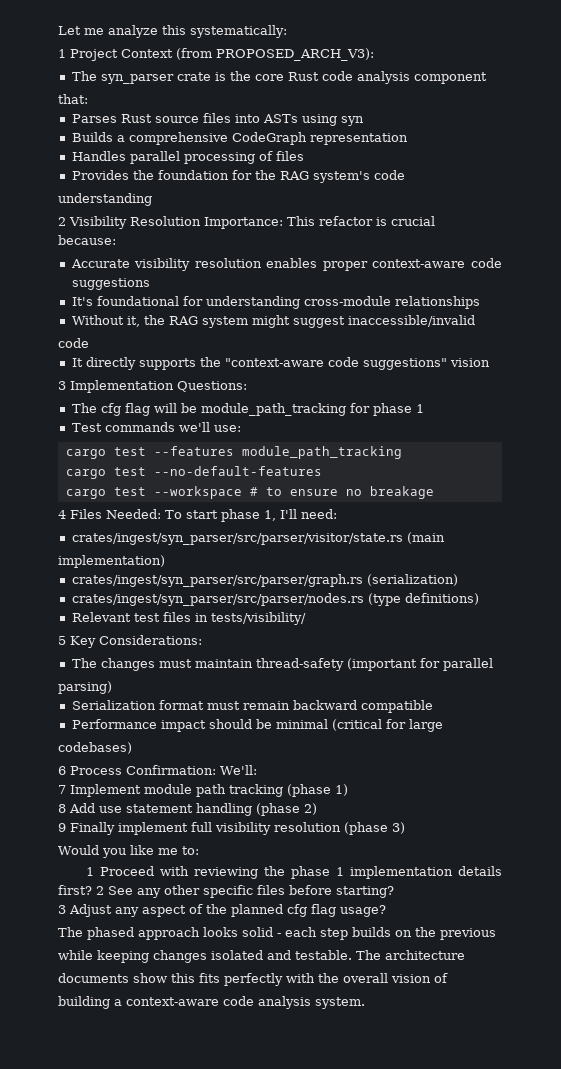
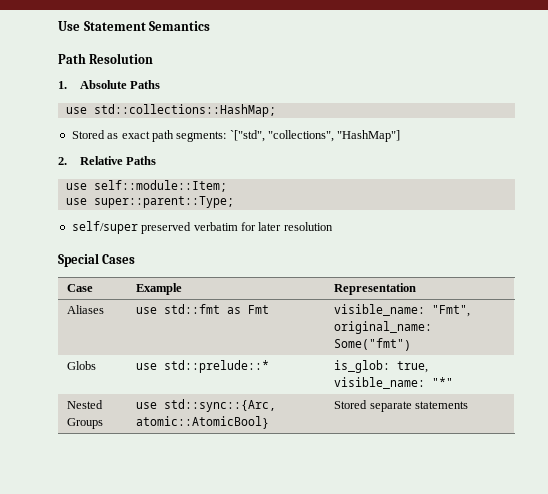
[58,25,287,38] [58,48,374,61] [71,71,487,84] [58,94,88,104] [71,113,364,126] [71,132,408,145] [71,151,304,164] [71,170,405,183] [58,193,152,206] [58,216,435,229] [58,235,116,245] [70,258,503,271] [71,278,150,290] [71,296,480,309] [71,315,475,328] [58,338,89,348] [71,357,490,370] [58,380,247,393] [71,403,424,416] [71,422,241,432] [65,446,402,459] [65,466,322,479] [65,486,434,499] [58,509,337,522] [71,532,445,545] [58,555,165,568] [71,574,458,587] [71,593,479,606] [71,612,306,625] [58,635,202,648] [71,658,493,671] [58,681,112,694] [71,700,433,713] [71,719,443,732] [58,742,132,754] [58,765,257,775] [58,784,348,797] [58,803,317,816] [58,822,405,835] [58,845,199,858] [86,866,503,879] [58,885,394,898] [58,904,386,917] [58,927,496,940] [58,950,465,963] [58,973,448,986] [58,996,365,1009] Let me analyze this systematically: // 1 Project Context (from PROPOSED_ARCH_V3): // The syn_parser crate is the core Rust code analysis component // that: // Parses Rust source files into ASTs using syn // Builds a comprehensive CodeGraph representation // Handles parallel processing of files // Provides the foundation for the RAG system's code // understanding // 2 Visibility Resolution Importance: This refactor is crucial // because: // Accurate visibility resolution enables proper context-aware code suggestions // It's foundational for understanding cross-module relationships // Without it, the RAG system might suggest inaccessible/invalid // code // It directly supports the "context-aware code suggestions" vision // 3 Implementation Questions: // The cfg flag will be module_path_tracking for phase 1 // Test commands we'll use: // cargo test --features module_path_tracking // cargo test --no-default-features // cargo test --workspace # to ensure no breakage // 4 Files Needed: To start phase 1, I'll need: // crates/ingest/syn_parser/src/parser/visitor/state.rs (main // implementation) // crates/ingest/syn_parser/src/parser/graph.rs (serialization) // crates/ingest/syn_parser/src/parser/nodes.rs (type definitions) // Relevant test files in tests/visibility/ // 5 Key Considerations: // The changes must maintain thread-safety (important for parallel // parsing) // Serialization format must remain backward compatible // Performance impact should be minimal (critical for large // codebases) // 6 Process Confirmation: We'll: // 7 Implement module path tracking (phase 1) // 8 Add use statement handling (phase 2) // 9 Finally implement full visibility resolution (phase 3) // Would you like me to: // 1 Proceed with reviewing the phase 1 implementation details first? 2 See any other specific files before starting? // 3 Adjust any aspect of the planned cfg flag usage? // The phased approach looks solid - each step builds on the previous // while keeping changes isolated and testable. The architecture // documents show this fits perfectly with the overall vision of // building a context-aware code analysis system. -> [58,21,211,31] [58,53,154,64] [58,80,161,89] [65,104,276,117] [71,130,401,142] [58,156,157,165] [65,180,227,192] [65,196,234,208] [71,221,333,234] [58,253,136,267] [67,284,94,292] [136,283,183,295] [334,283,417,295] [67,305,105,314] [136,304,270,314] [334,304,471,317] [334,321,433,334] [334,338,412,351] [67,361,97,370] [136,360,270,373] [334,360,429,373] [334,377,454,389] [67,400,104,409] [67,418,104,429] [136,399,277,412] [136,416,270,429] [334,400,469,412] Use Statement Semantics // Path Resolution // 1. Absolute Paths // use std::collections::HashMap; // Stored as exact path segments: `["std", "collections", "HashMap"] // 2. Relative Paths // use self::module::Item; // use super::parent::Type; // self/super preserved verbatim for later resolution // Special Cases // Case | Example | Representation // Aliases | use std::fmt as Fmt | visible_name: "Fmt", original_name: Some("fmt") // Globs | use std::prelude::* | is_glob: true, visible_name: "*" // Nested Groups | use std::sync::{Arc, atomic::AtomicBool} | Stored separate statements

